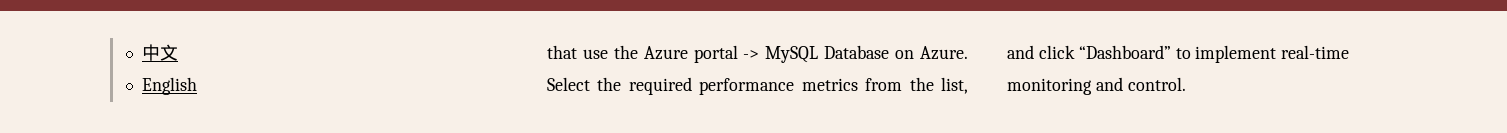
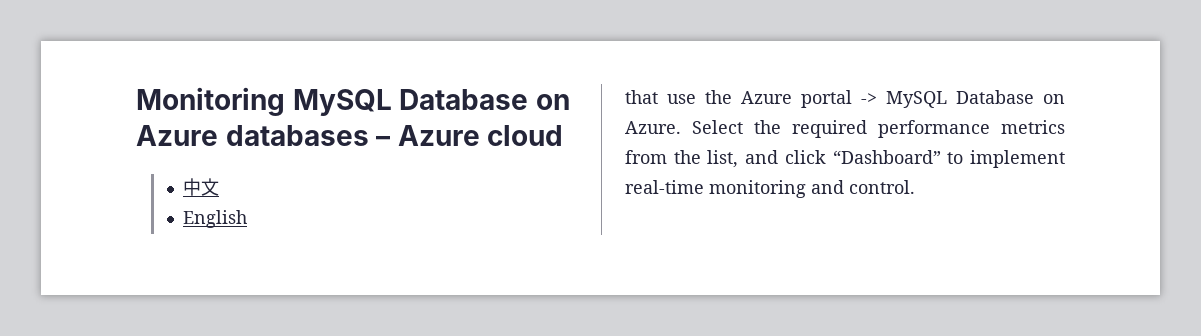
(142, 52) none -> [136,87,570,116] [136,125,564,146] Monitoring MySQL Database on Azure databases – Azure cloud //

